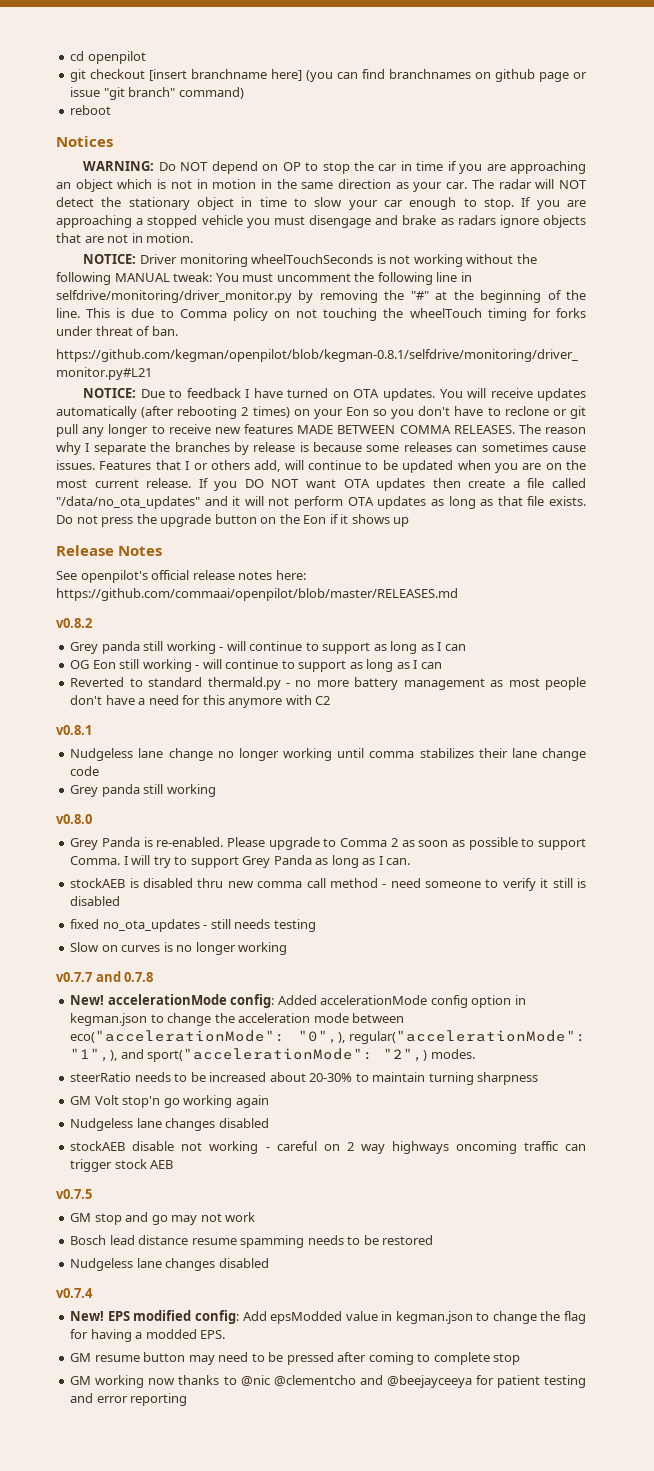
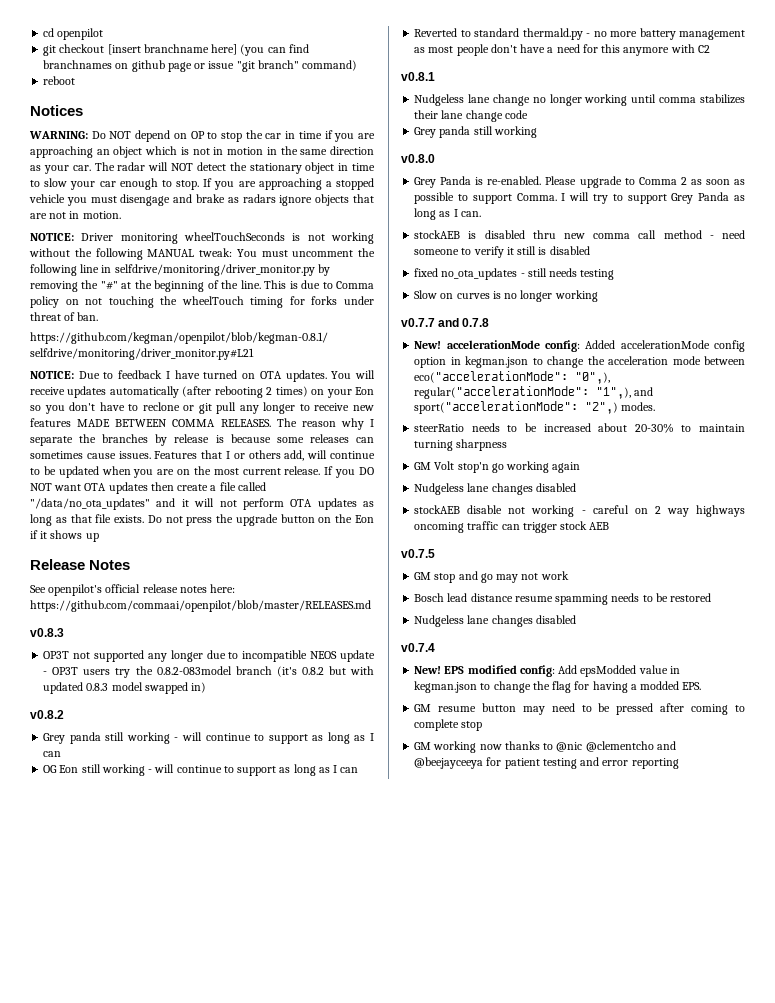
(458, 594) none -> [30,628,64,637] [43,650,376,662] [43,666,374,678] [43,682,207,694] // v0.8.3 // OP3T not supported any longer due to incompatible NEOS update - OP3T users try the 0.8.2-083model branch (it's 0.8.2 but with updated 0.8.3 model swapped in)

